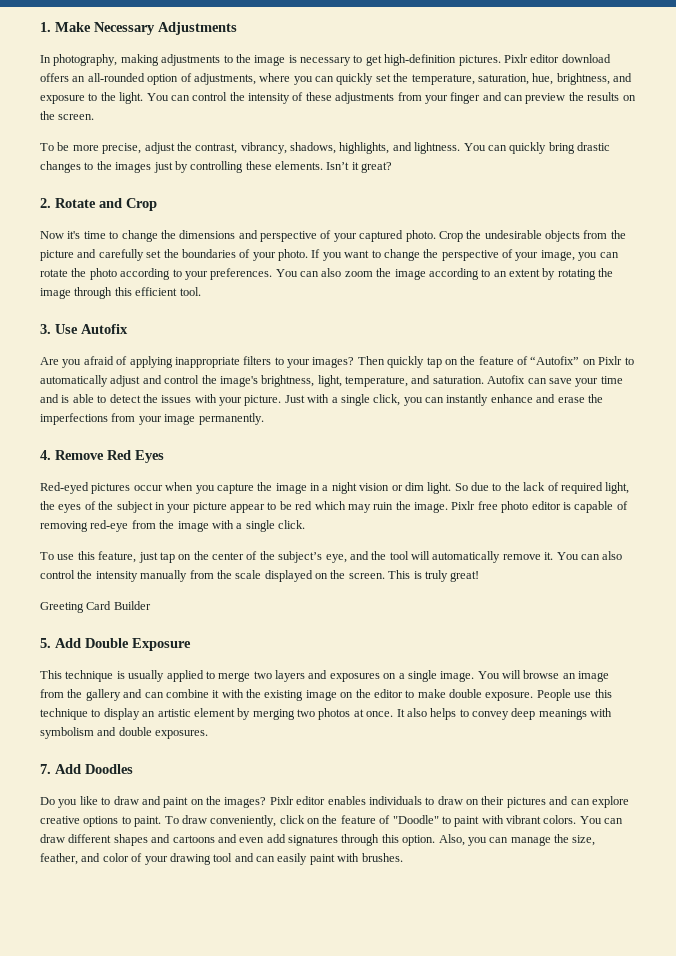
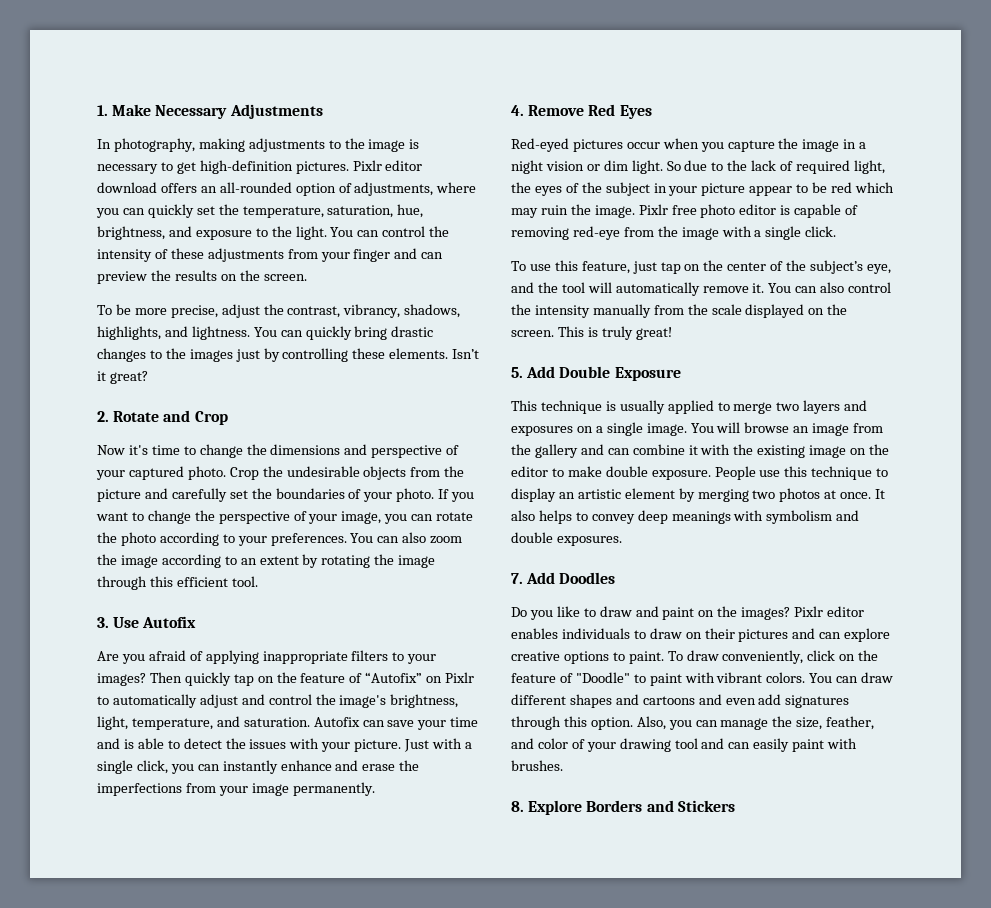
[40,601,151,613] // Greeting Card Builder -> (672, 333) none
(403, 857) none -> [511,800,735,815] // 8. Explore Borders and Stickers

